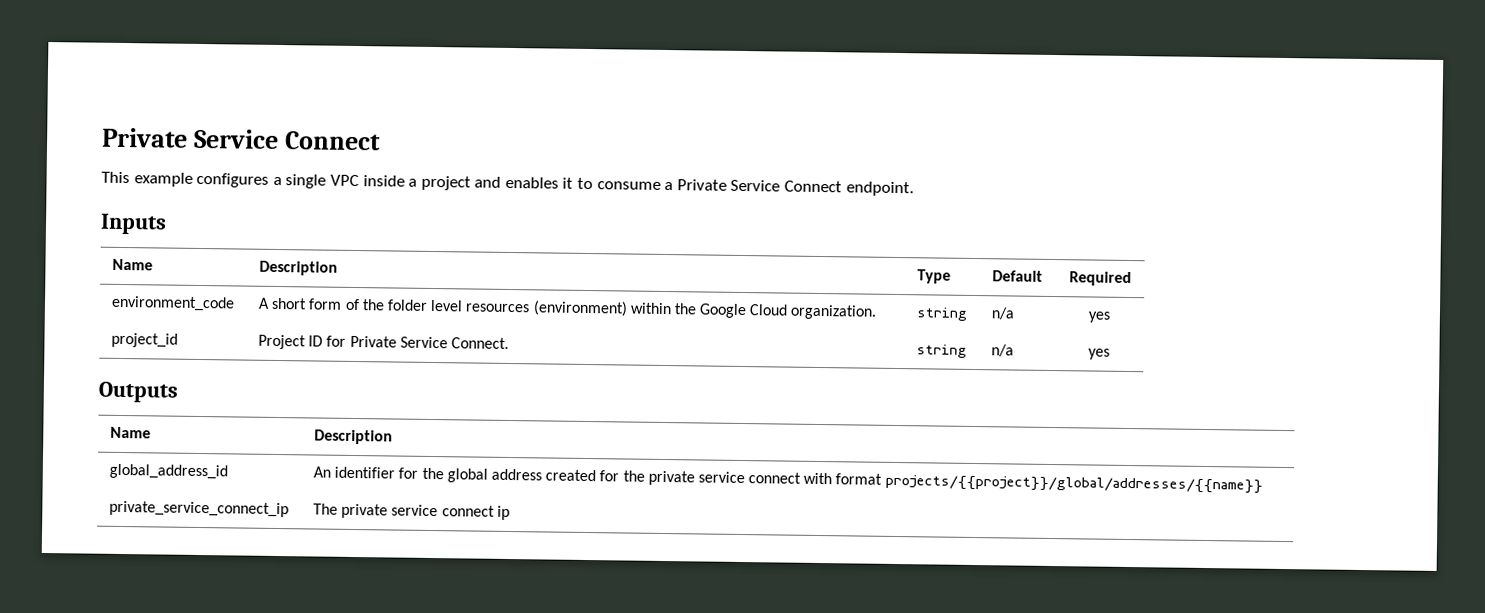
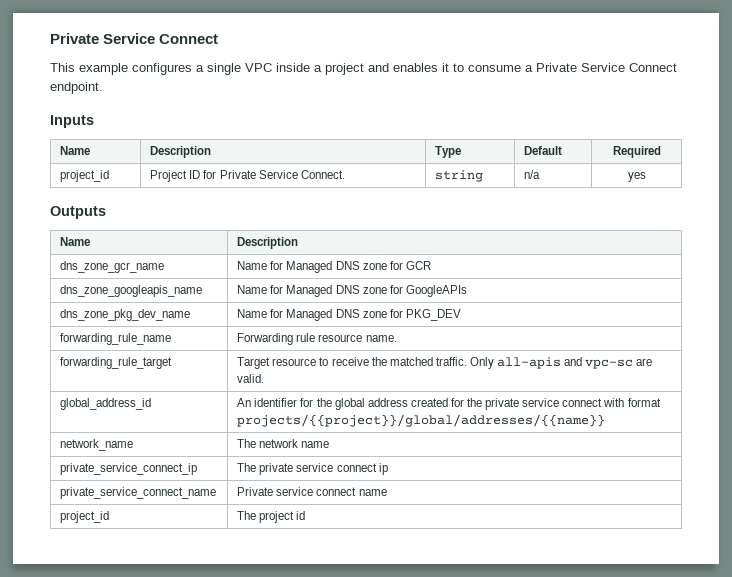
[111,295,236,312] [258,297,878,320] [916,307,969,321] [991,307,1016,320] [1088,311,1110,323] // environment_code | A short form of the folder level resources (environment) within the Google Cloud organization. | string | n/a | yes -> (661, 152) none
(394, 437) none -> [60,261,165,273] [237,261,431,273] [60,285,203,297] [237,285,467,297] [60,309,191,321] [237,309,461,321] [60,333,172,345] [237,333,397,345] [60,357,173,369] [237,357,653,369] [237,374,265,383] // dns_zone_gcr_name | Name for Managed DNS zone for GCR // dns_zone_googleapis_name | Name for Managed DNS zone for GoogleAPIs // dns_zone_pkg_dev_name | Name for Managed DNS zone for PKG_DEV // forwarding_rule_name | Forwarding rule resource name. // forwarding_rule_target | Target resource to receive the matched traffic. Only all-apis and vpc-sc are valid.
(1263, 484) none -> [60,439,134,451] [237,439,330,448] // network_name | The network name
(510, 513) none -> [60,487,217,499] [237,487,387,496] [60,511,110,523] [237,511,306,523] // private_service_connect_name | Private service connect name // project_id | The project id

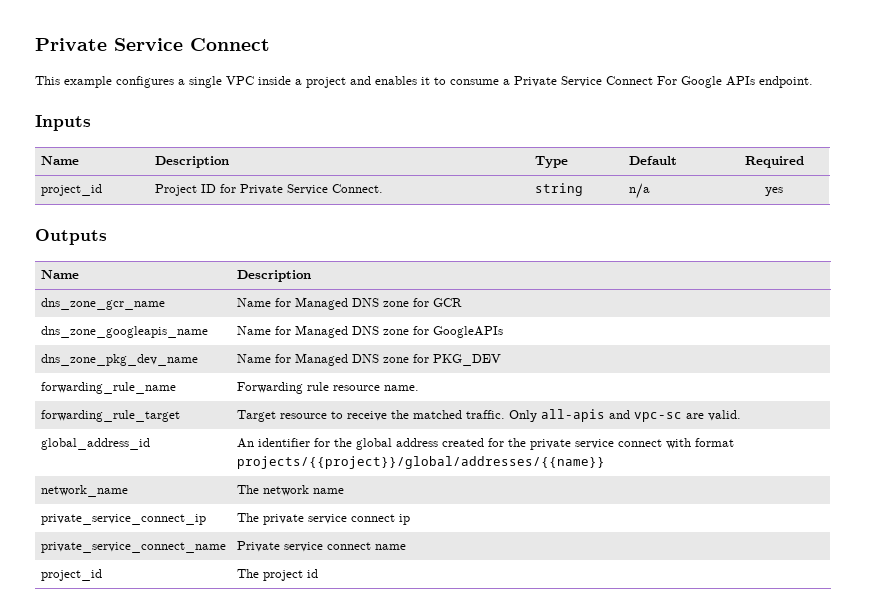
(677, 67) none -> [657,76,755,88] For Google APIs

